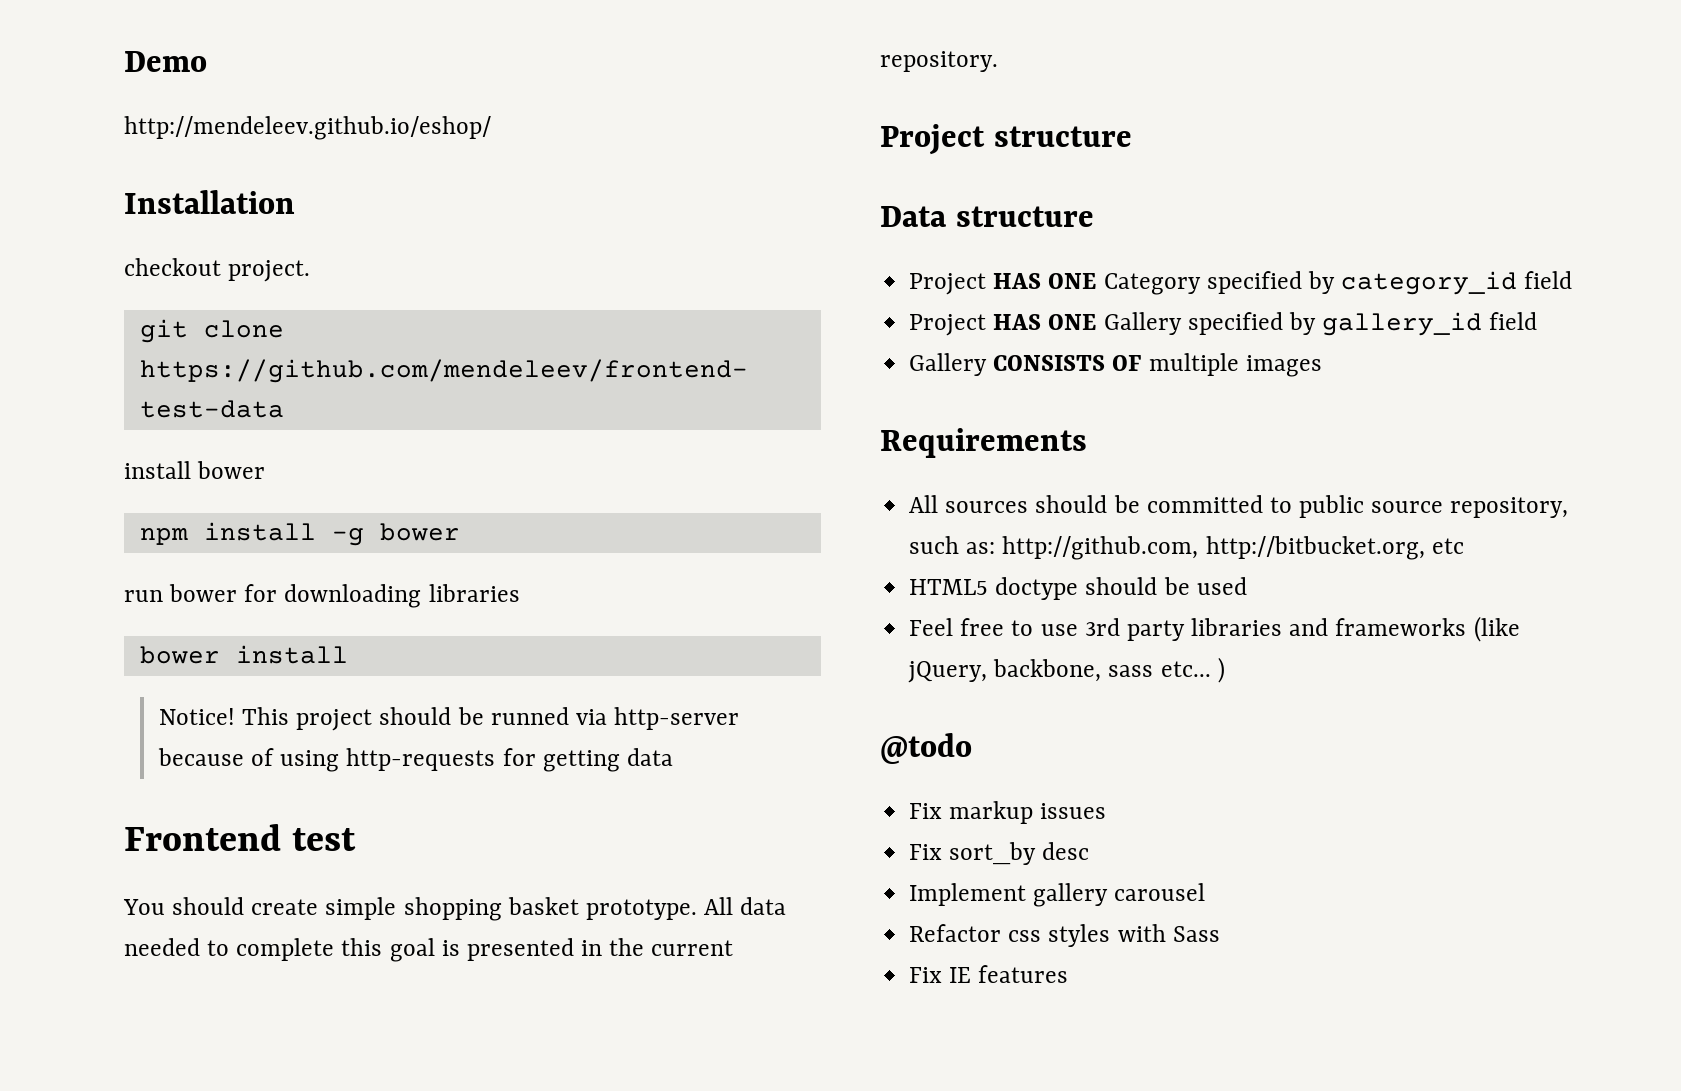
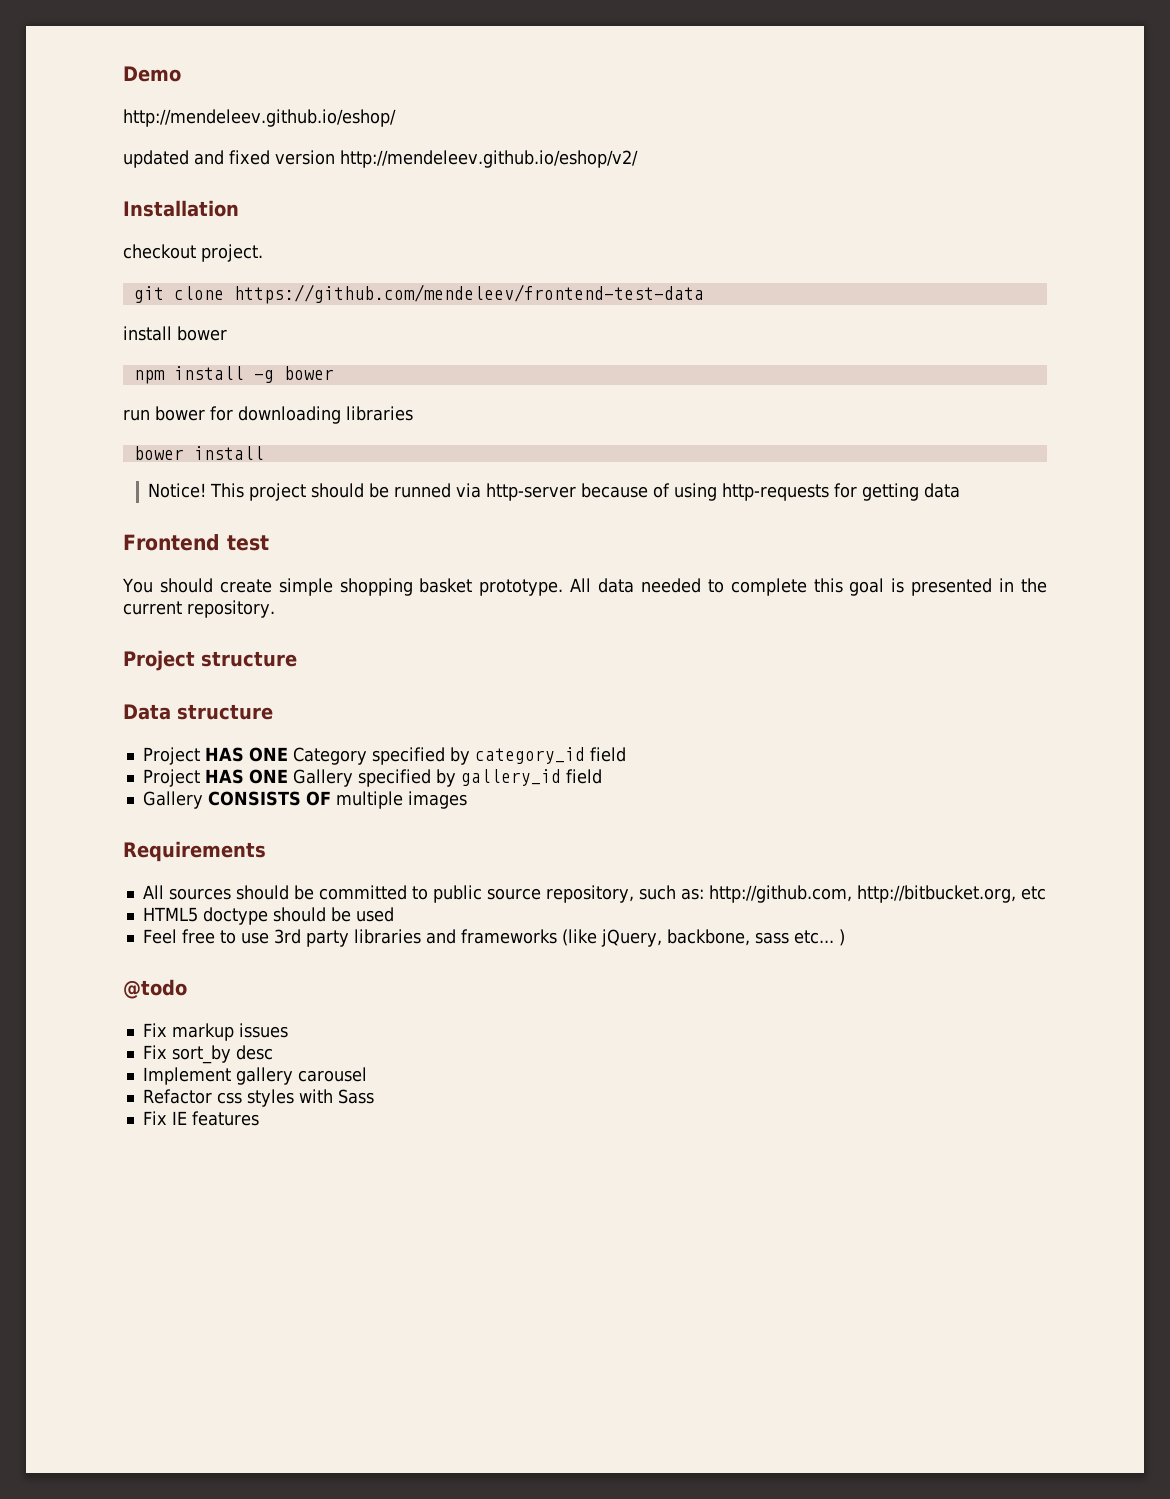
(491, 128) none -> [123,150,638,168] // updated and fixed version http://mendeleev.github.io/eshop/v2/

